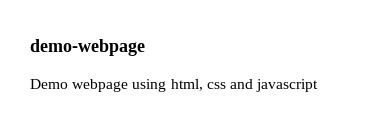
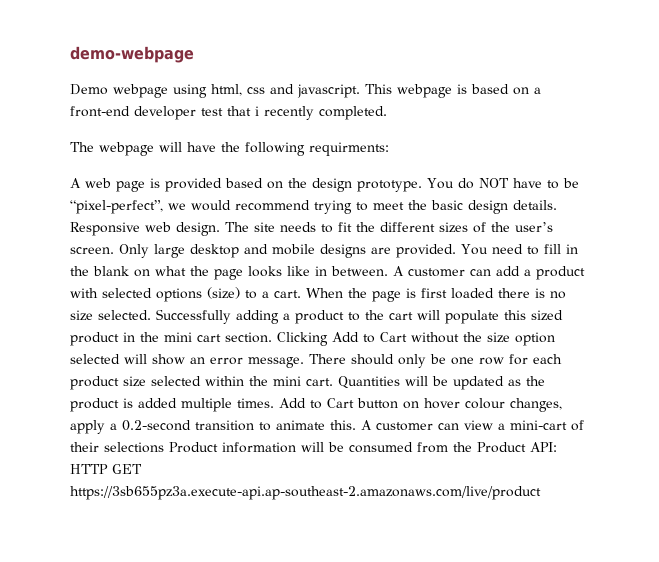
[256,79,319,92] javascript -> [297,84,541,98] [70,106,387,120] [70,142,389,156] [70,178,579,192] [70,200,557,214] [70,222,553,236] [70,244,578,258] [70,266,585,280] [70,287,566,302] [70,309,563,324] [70,332,555,346] [70,354,562,368] [70,376,545,390] [70,398,562,412] [70,420,584,434] [70,442,557,453] [70,464,142,474] [70,486,541,500] javascript. This webpage is based on a front-end developer test that i recently completed. // The webpage will have the following requirments: // A web page is provided based on the design prototype. You do NOT have to be “pixel-perfect”, we would recommend trying to meet the basic design details. Responsive web design. The site needs to fit the different sizes of the user’s screen. Only large desktop and mobile designs are provided. You need to fill in the blank on what the page looks like in between. A customer can add a product with selected options (size) to a cart. When the page is first loaded there is no size selected. Successfully adding a product to the cart will populate this sized product in the mini cart section. Clicking Add to Cart without the size option selected will show an error message. There should only be one row for each product size selected within the mini cart. Quantities will be updated as the product is added multiple times. Add to Cart button on hover colour changes, apply a 0.2-second transition to animate this. A customer can view a mini-cart of their selections Product information will be consumed from the Product API: HTTP GET https://3sb655pz3a.execute-api.ap-southeast-2.amazonaws.com/live/product

